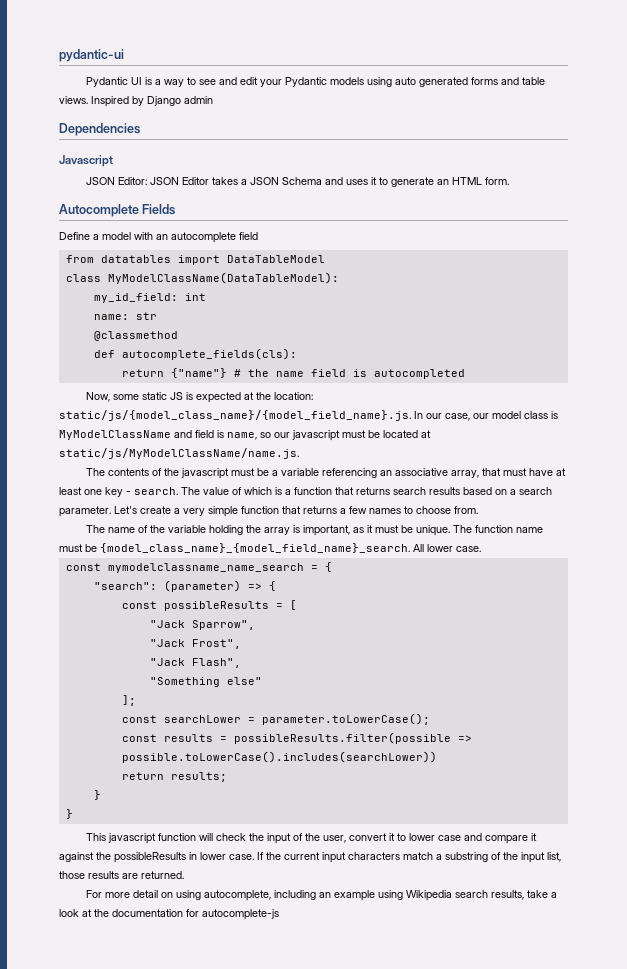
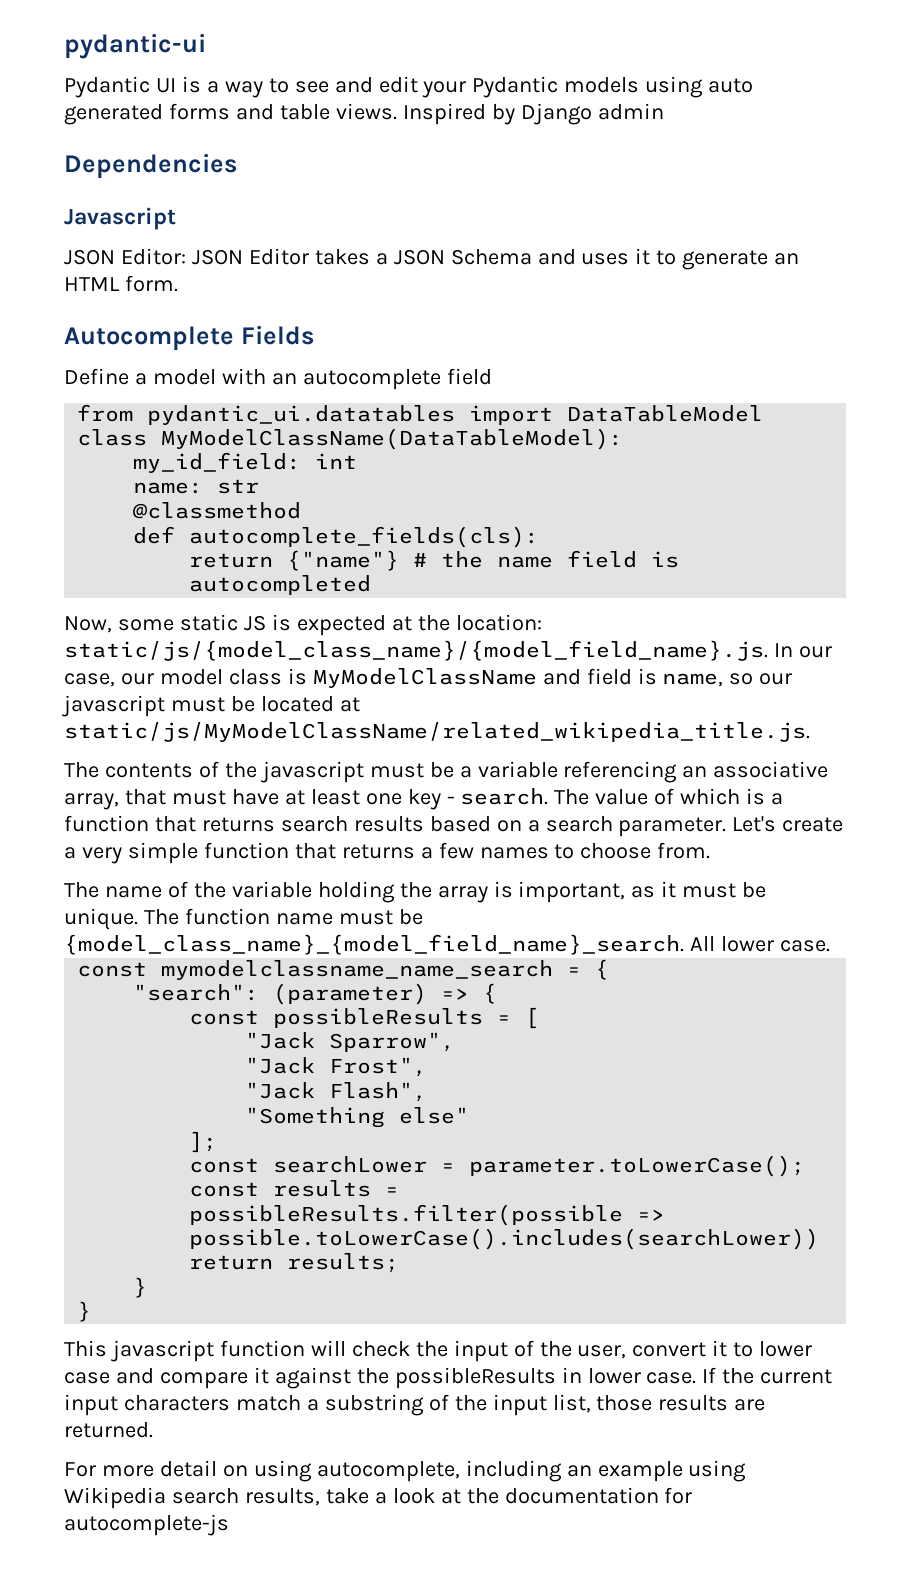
[100,255,171,263] datatables -> [147,405,456,425] pydantic_ui.datatables
[59,448,299,459] static/js/MyModelClassName/name.js. -> [64,722,810,742] static/js/MyModelClassName/related_wikipedia_title.js.

